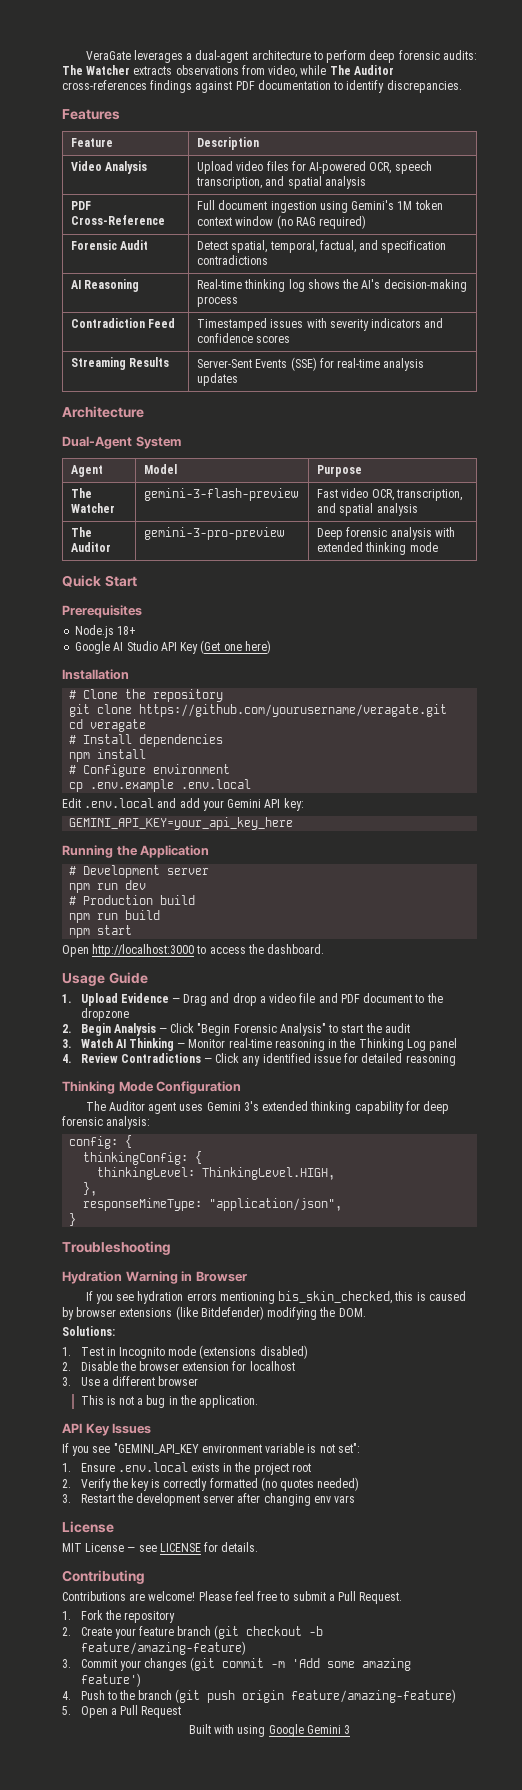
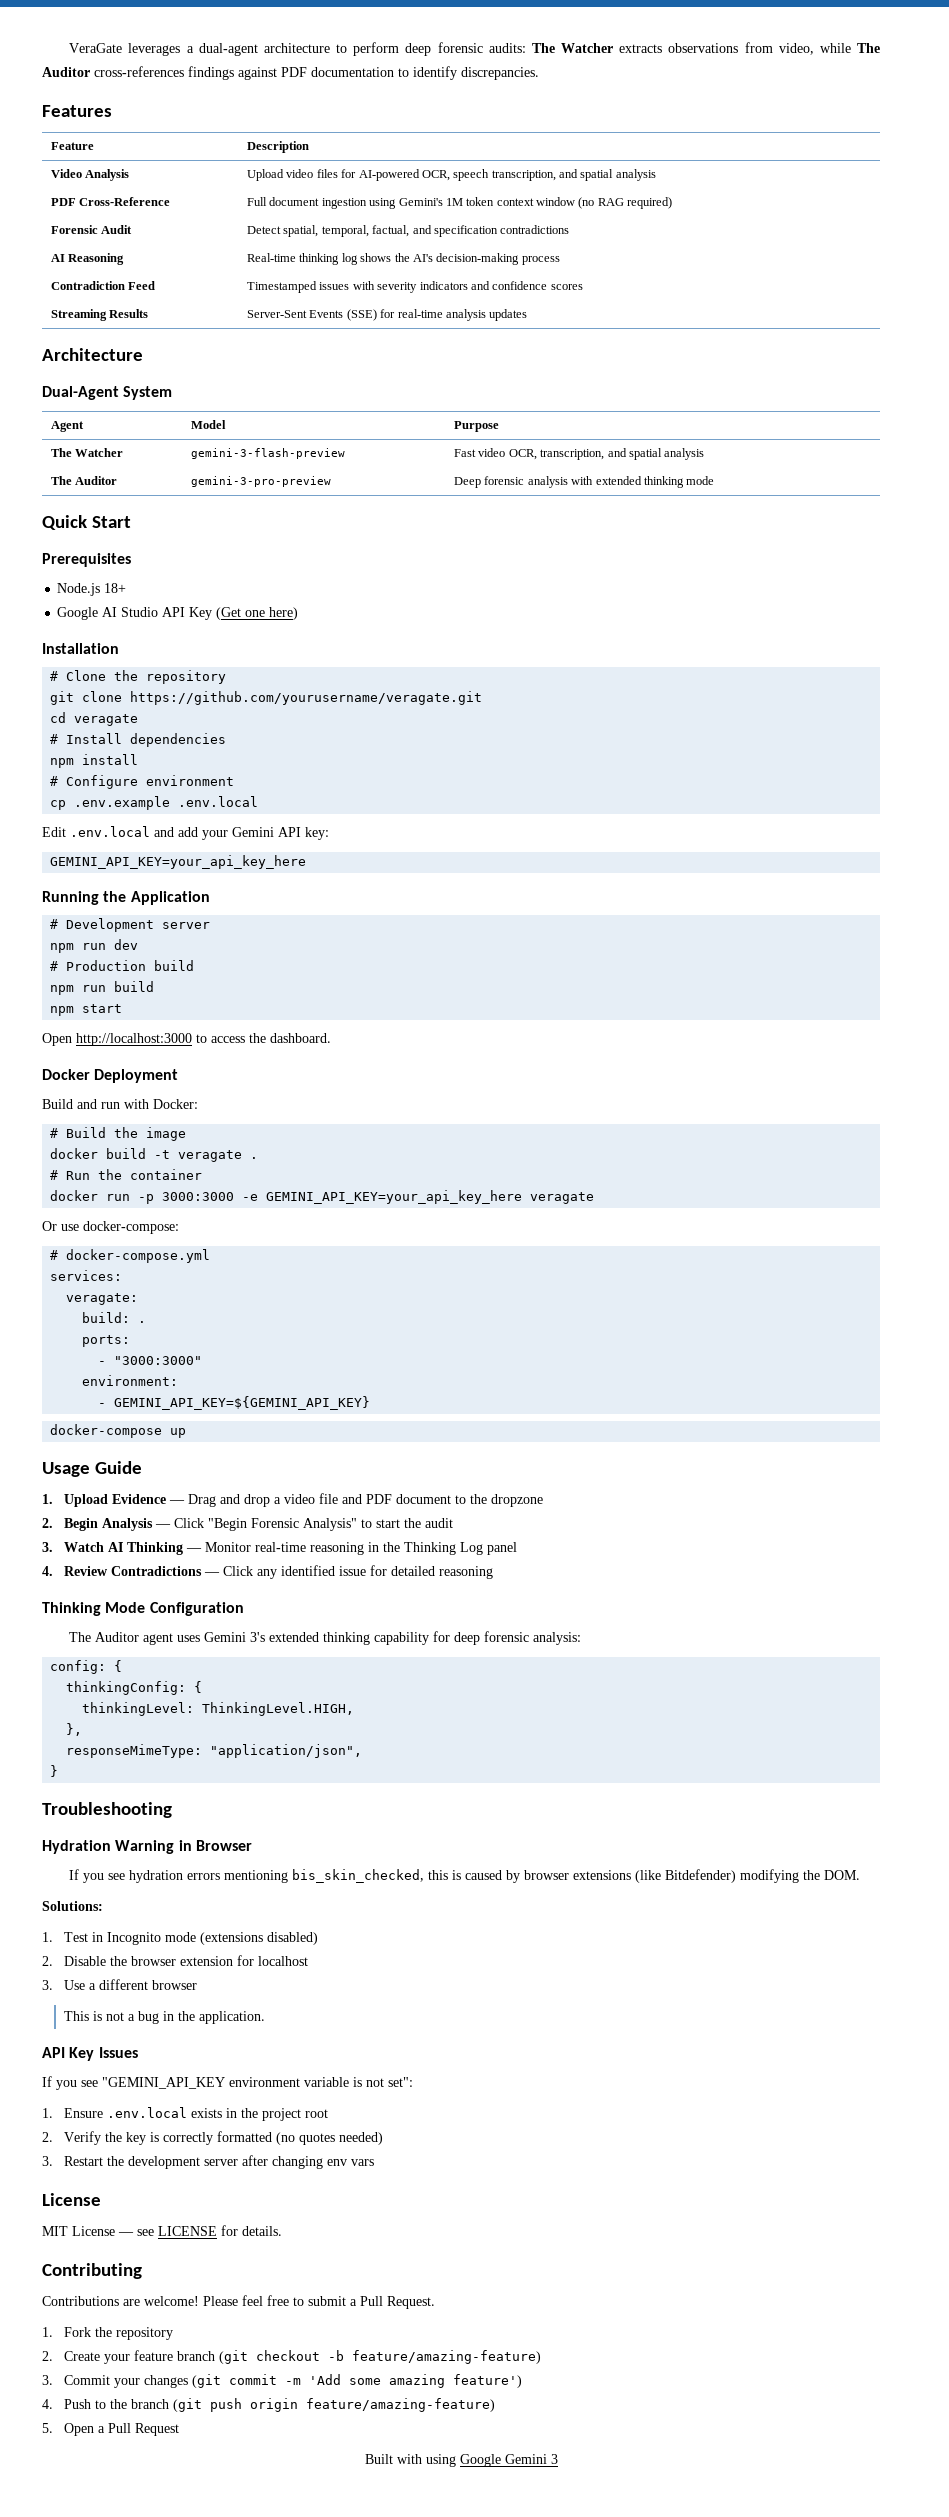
(325, 949) none -> [42,1069,179,1083] [42,1099,198,1109] [50,1127,187,1141] [50,1148,259,1162] [50,1169,203,1180] [50,1190,595,1204] [42,1221,179,1234] [50,1249,211,1263] [50,1270,123,1281] [66,1293,139,1305] [82,1312,147,1323] [82,1335,131,1347] [98,1356,203,1365] [82,1375,179,1386] [98,1396,371,1410] [50,1424,187,1438] // Docker Deployment // Build and run with Docker: // # Build the image // docker build -t veragate . // # Run the container // docker run -p 3000:3000 -e GEMINI_API_KEY=your_api_key_here veragate // Or use docker-compose: // # docker-compose.yml // services: // veragate: // build: . // ports: // - "3000:3000" // environment: // - GEMINI_API_KEY=${GEMINI_API_KEY} // docker-compose up

